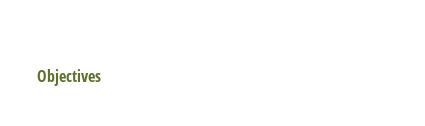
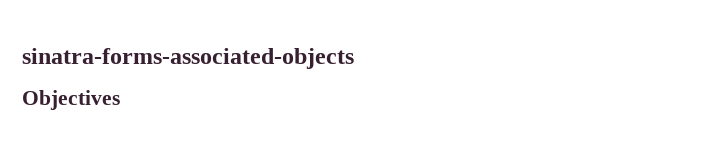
(37, 77) none -> [22,48,354,69] sinatra-forms-associated-objects //

